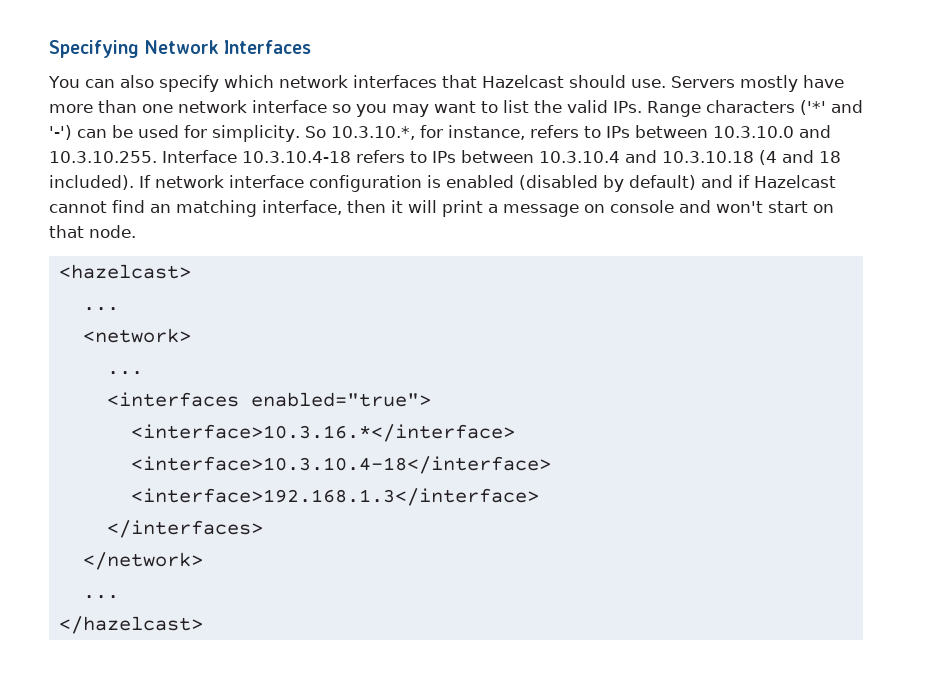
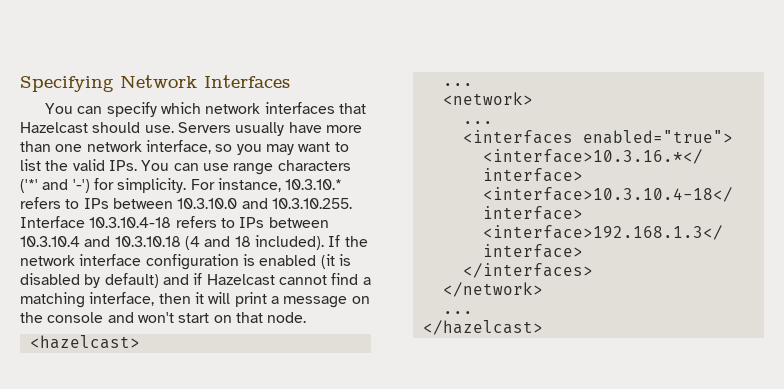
[119,75,154,88] also -> (103, 110) none
[739,75,798,92] mostly -> [235,122,285,136] usually
[252,100,327,113] interface -> [145,140,211,154] interface,
[647,100,863,117] [49,125,525,142] Range characters ('*' and '-') can be used for simplicity. So 10.3.10.*, for instance, -> [141,160,351,175] [20,178,343,193] You can use range characters ('*' and '-') for simplicity. For instance, 10.3.10.*
(151, 181) none -> [344,236,368,247] the
[519,175,598,190] (disabled -> [320,254,351,269] [20,273,80,285] (it is disabled
[150,204,171,213] an -> [362,277,371,285] a
(605, 208) none -> [20,312,43,323] the

